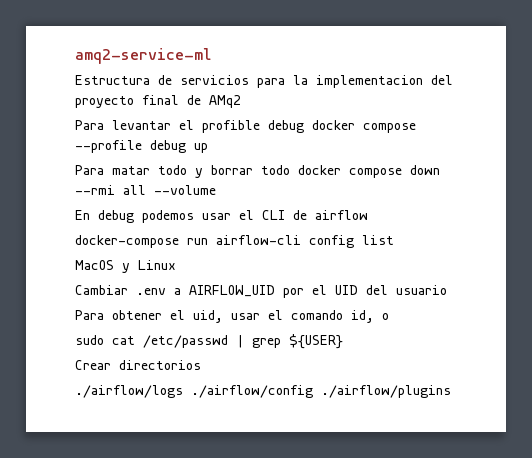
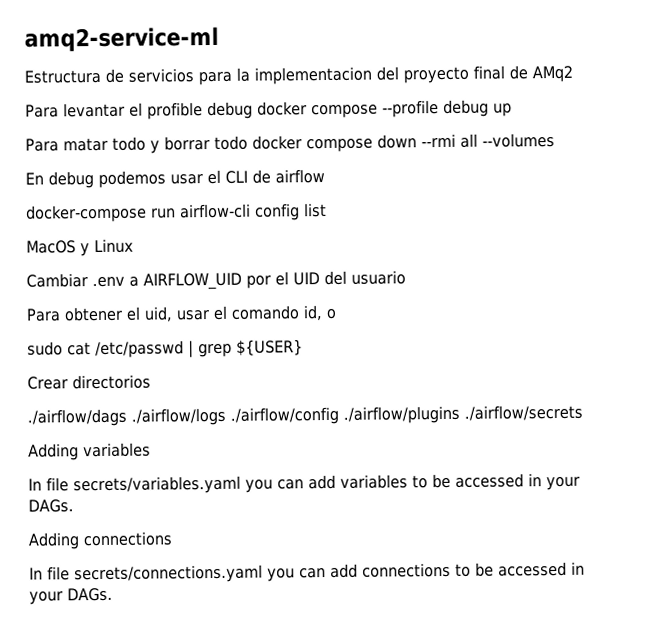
[154,185,216,195] --volume -> [482,133,555,148] --volumes
(201, 365) none -> [27,408,127,427] ./airflow/dags
(451, 391) none -> [464,404,583,421] [28,442,151,461] [28,473,580,495] [28,499,74,513] [28,531,172,550] [29,561,585,584] [29,587,113,605] ./airflow/secrets // Adding variables // In file secrets/variables.yaml you can add variables to be accessed in your DAGs. // Adding connections // In file secrets/connections.yaml you can add connections to be accessed in your DAGs.

